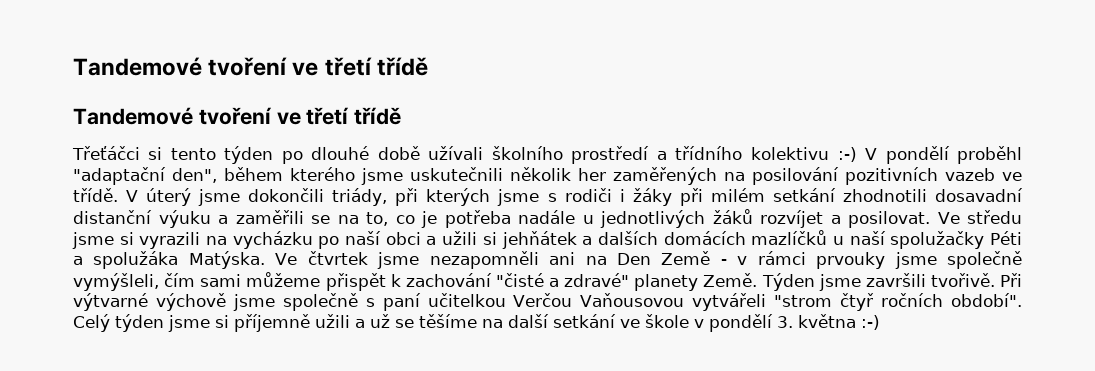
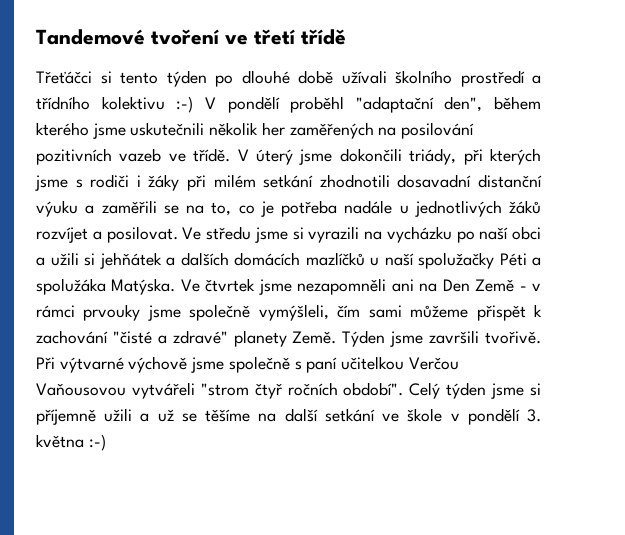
[73,57,428,76] [73,107,402,125] Tandemové tvoření ve třetí třídě // Tandemové tvoření ve třetí třídě -> [36,29,346,45] Tandemové tvoření ve třetí třídě

